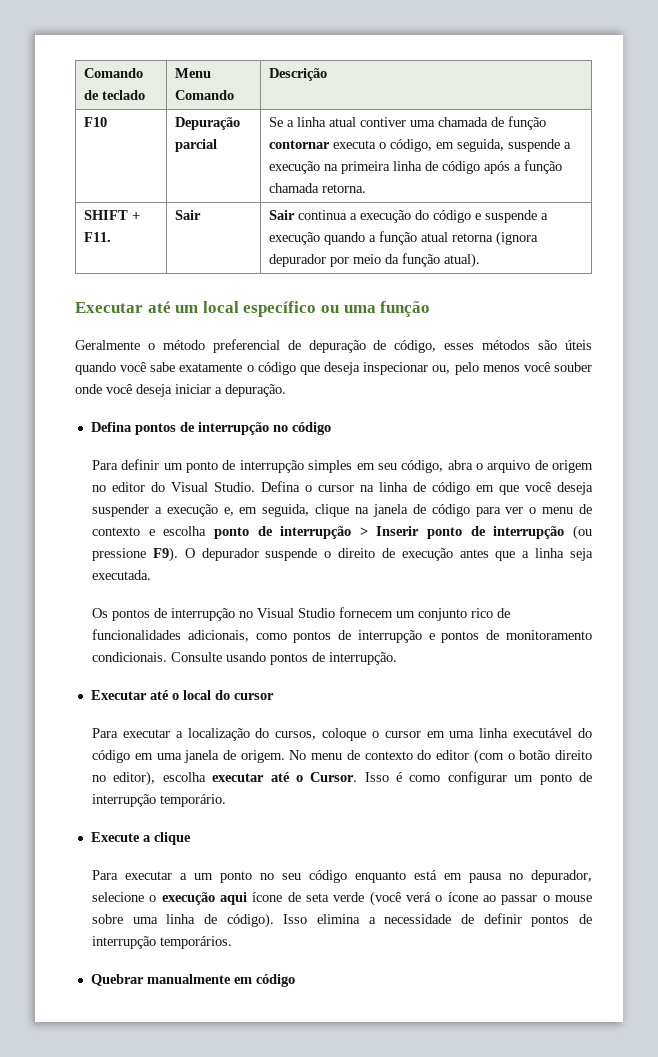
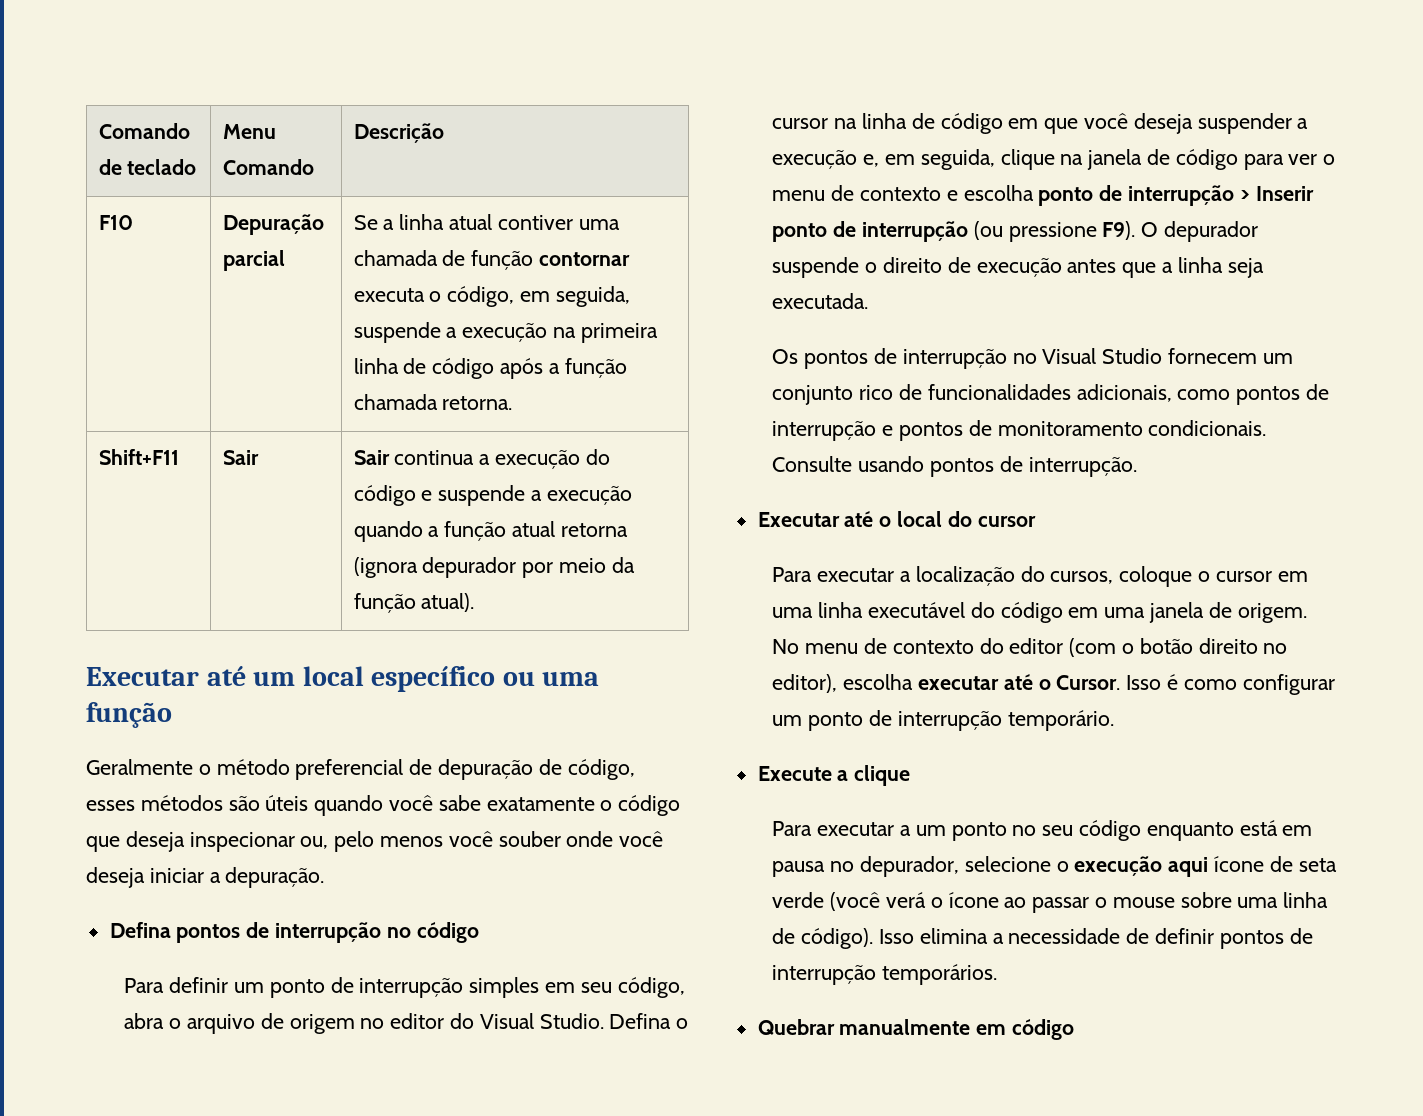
[84,210,141,220] [84,232,112,242] SHIFT + F11. -> [98,449,179,465] Shift+F11

